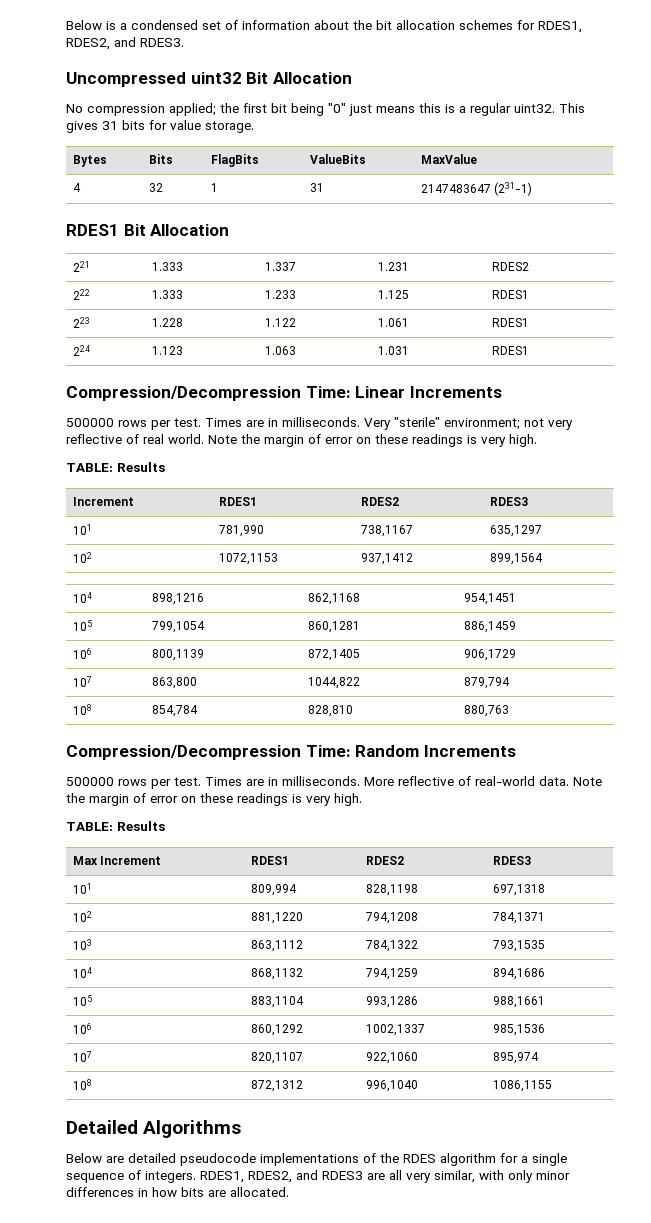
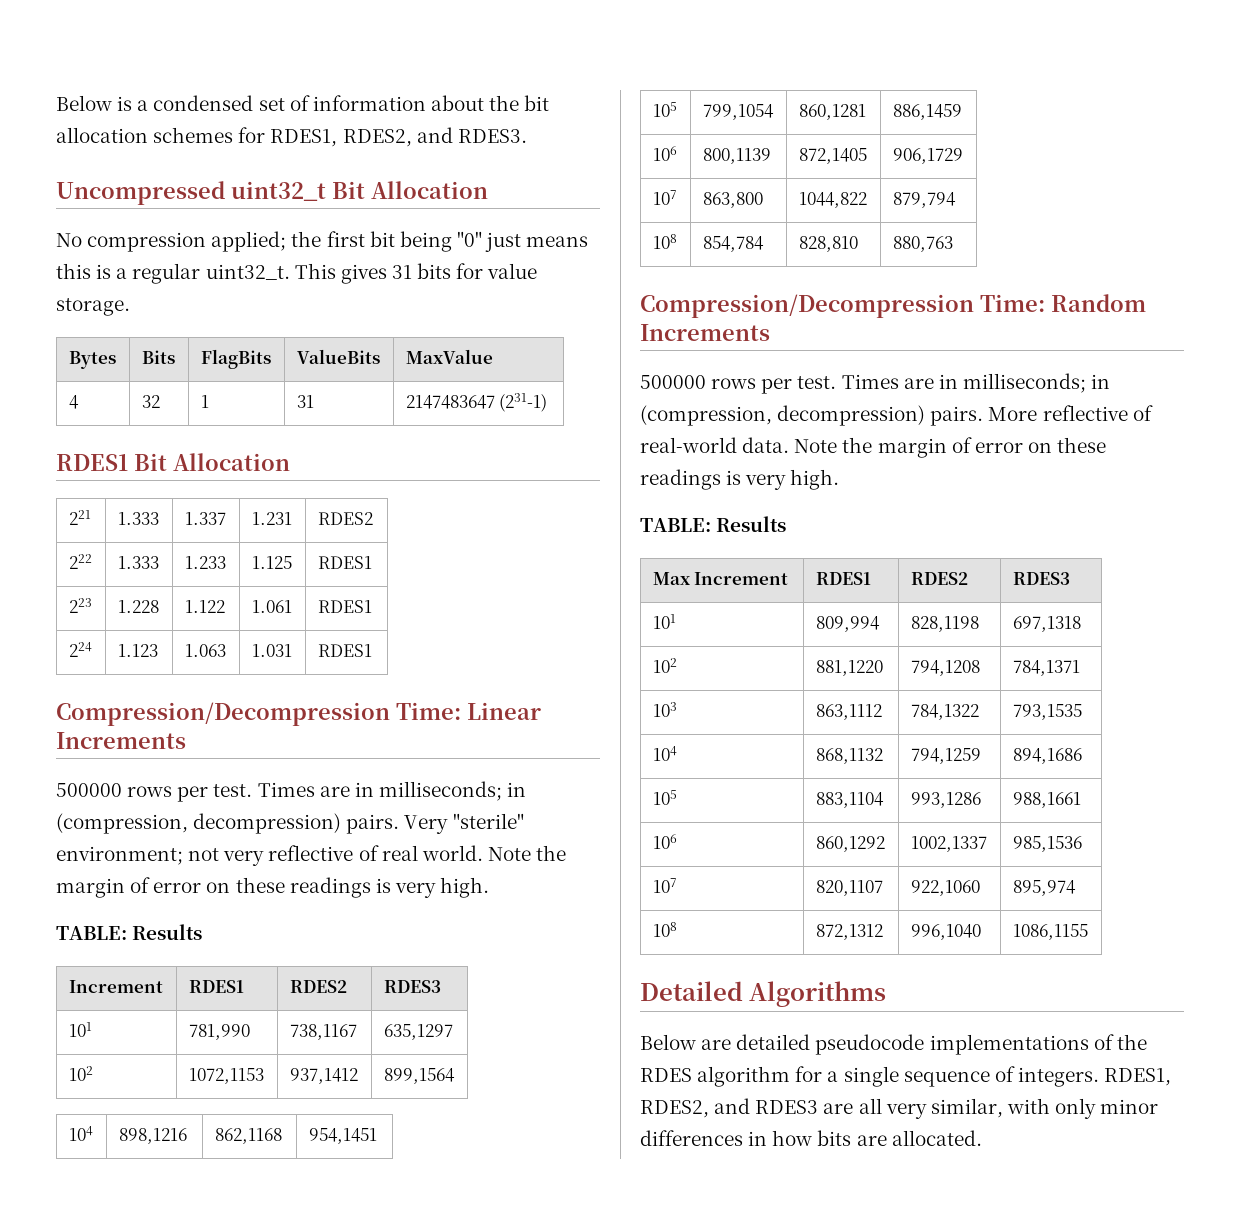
[190,72,242,84] uint32 -> [231,181,326,201] uint32_t
[514,104,555,113] uint32. -> [205,264,290,280] uint32_t.
[282,417,360,427] milliseconds. -> [378,781,527,801] [56,813,400,834] milliseconds; in (compression, decompression) pairs.
[282,776,360,786] milliseconds. -> [962,373,1111,393] [640,405,984,426] milliseconds; in (compression, decompression) pairs.

